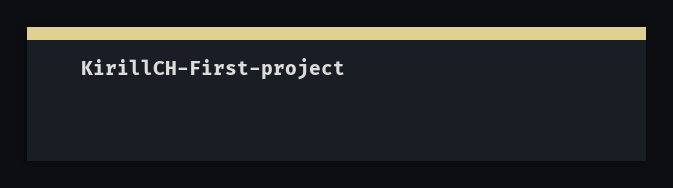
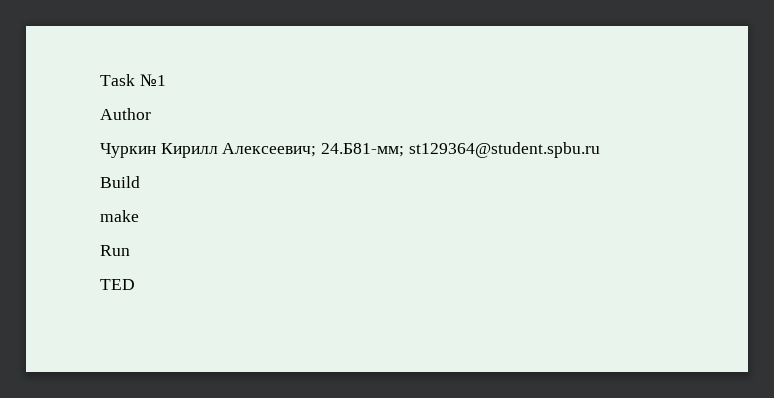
[81,58,345,80] KirillCH-First-project -> [100,74,166,86] [100,108,151,120] [100,142,600,158] [100,176,140,188] [100,210,139,222] [100,245,130,256] [100,279,135,290] Task №1 // Author // Чуркин Кирилл Алексеевич; 24.Б81-мм; st129364@student.spbu.ru // Build // make // Run // TED

